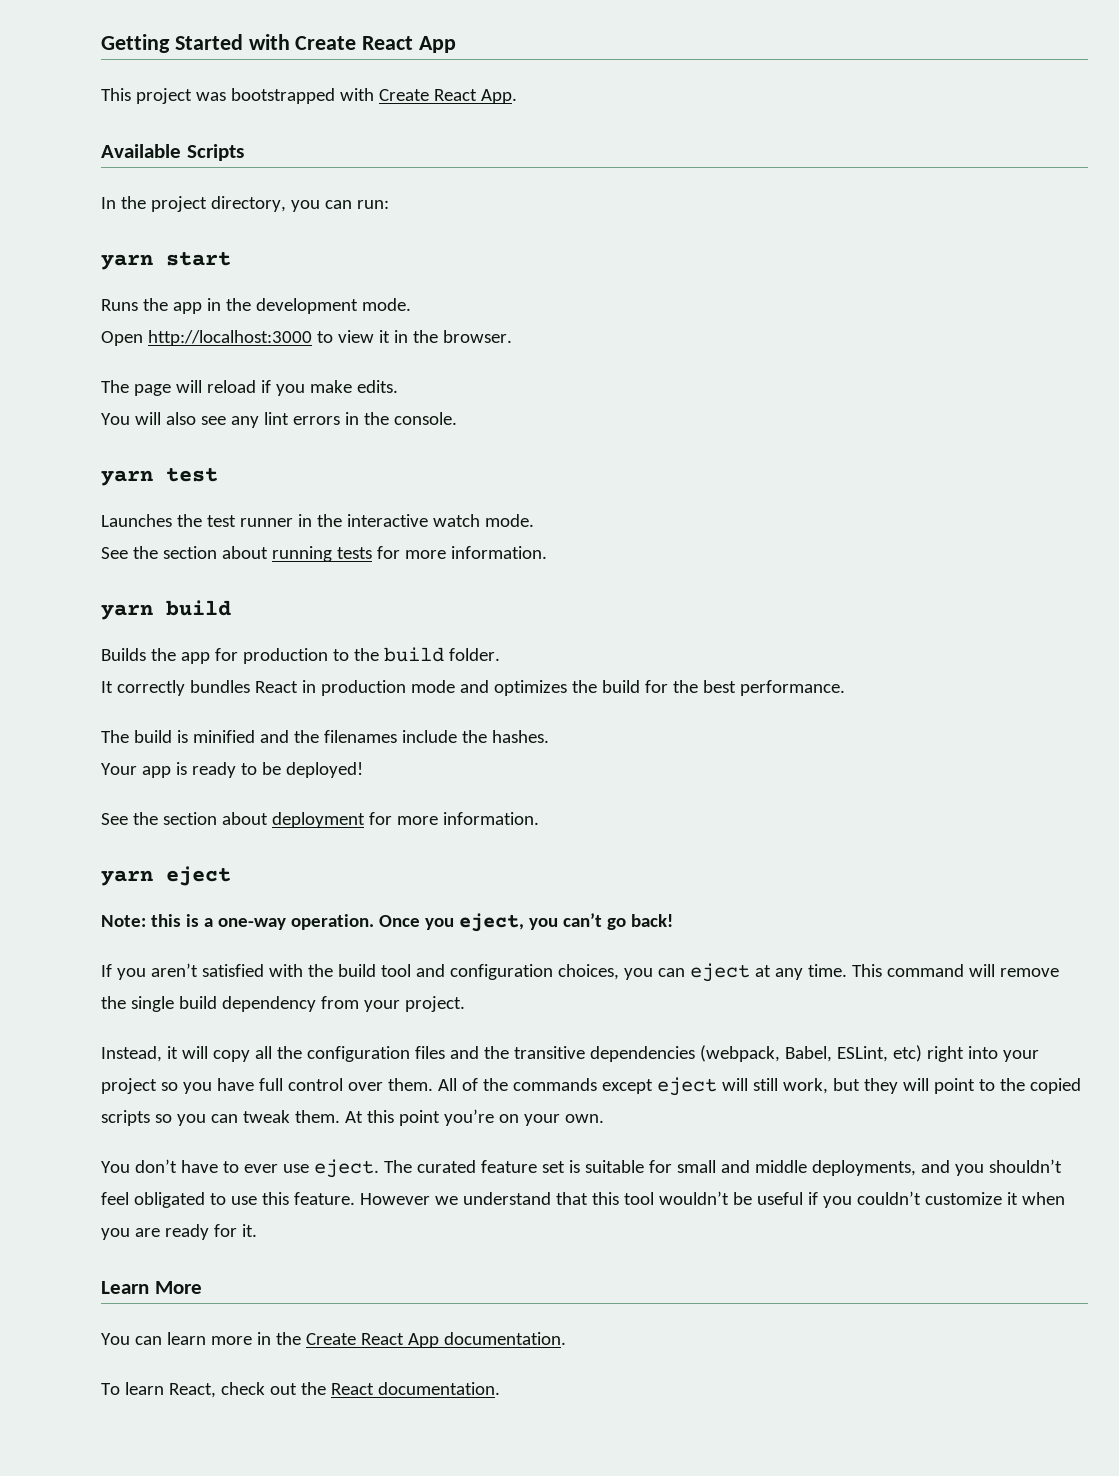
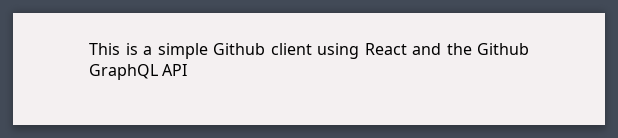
[101,34,457,53] [101,88,517,104] [101,144,244,161] [101,196,389,212] [101,252,231,270] [101,298,411,314] [101,330,512,346] [101,380,398,396] [101,412,457,428] [101,468,218,486] [101,514,534,527] [101,546,547,562] [101,600,231,620] [101,647,500,664] [101,680,845,696] [101,730,549,743] [101,762,363,778] [101,812,539,828] [101,866,231,886] [101,913,673,932] [101,963,1059,982] [101,996,465,1012] [101,1045,1039,1062] [101,1077,1081,1096] [101,1109,604,1126] [101,1159,1062,1178] [101,1191,1065,1208] [101,1224,257,1240] [101,1281,202,1294] [101,1332,566,1348] [101,1382,500,1398] Getting Started with Create React App // This project was bootstrapped with Create React App. // Available Scripts // In the project directory, you can run: // yarn start // Runs the app in the development mode. // Open http://localhost:3000 to view it in the browser. // The page will reload if you make edits. // You will also see any lint errors in the console. // yarn test // Launches the test runner in the interactive watch mode. // See the section about running tests for more information. // yarn build // Builds the app for production to the build folder. // It correctly bundles React in production mode and optimizes the build for the best performance. // The build is minified and the filenames include the hashes. // Your app is ready to be deployed! // See the section about deployment for more information. // yarn eject // Note: this is a one-way operation. Once you eject, you can’t go back! // If you aren’t satisfied with the build tool and configuration choices, you can eject at any time. This command will remove the single build dependency from your project. // Instead, it will copy all the configuration files and the transitive dependencies (webpack, Babel, ESLint, etc) right into your project so you have full control over them. All of the commands except eject will still work, but they will point to the copied scripts so you can tweak them. At this point you’re on your own. // You don’t have to ever use eject. The curated feature set is suitable for small and middle deployments, and you shouldn’t feel obligated to use this feature. However we understand that this tool wouldn’t be useful if you couldn’t customize it when you are ready for it. // Learn More // You can learn more in the Create React App documentation. // To learn React, check out the React documentation. -> [89,43,529,59] [89,64,188,80] This is a simple Github client using React and the Github GraphQL API

